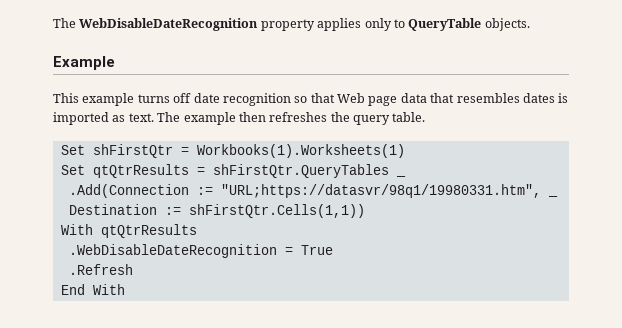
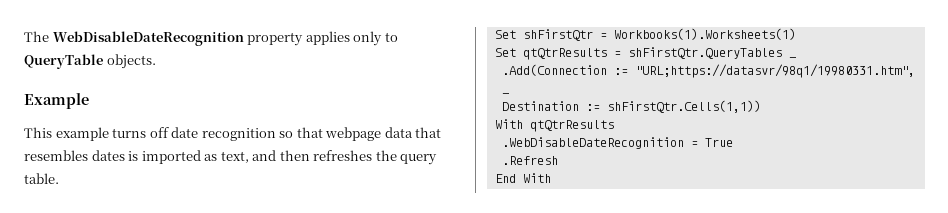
[337,93,398,106] Web page -> [325,127,382,141] webpage
[128,112,236,125] text. The example -> [220,150,277,163] text, and

